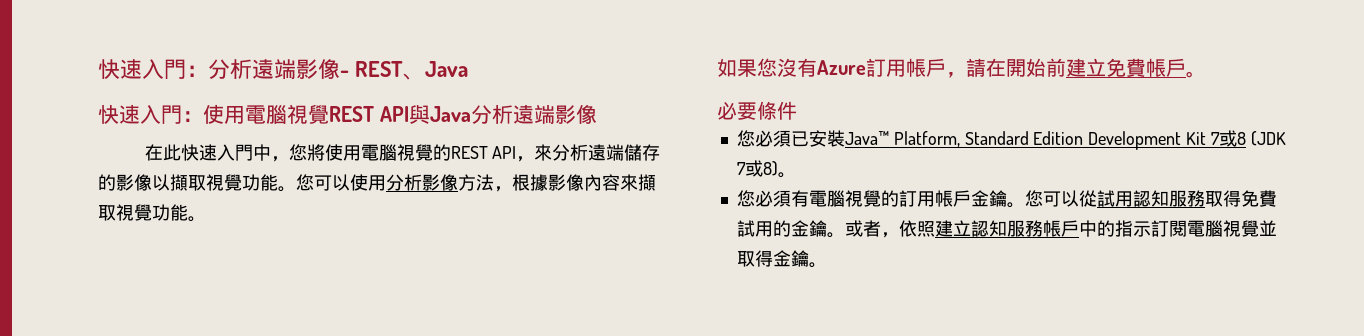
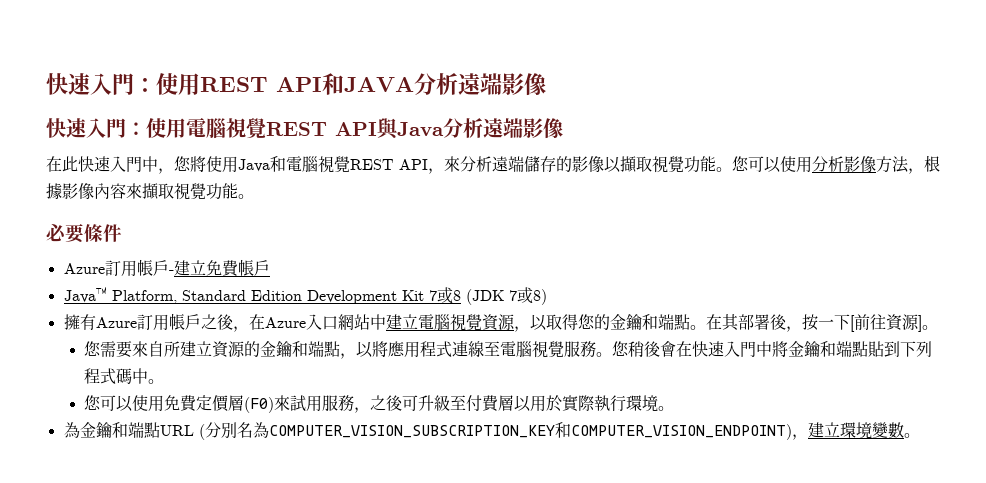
[98,59,468,80] 快速入門：分析遠端影像- REST、Java -> [46,73,546,96] 快速入門：使用REST API和JAVA分析遠端影像
[360,144,451,161] 電腦視覺的 -> [238,156,350,173] Java和電腦視覺
[717,58,1066,78] 如果您沒有Azure訂用帳戶，請在開始前 -> [46,224,122,243] [63,259,174,277] 必要條件 // Azure訂用帳戶-
[1186,71,1206,78] [717,101,797,120] [736,130,845,147] 。 // 必要條件 // 您必須已安裝 -> (270, 268) //
[777,172,796,178] [736,190,1277,208] [736,220,1277,238] [736,250,809,267] 。 // 您必須有電腦視覺的訂用帳戶金鑰。您可以從試用認知服務取得免費試用的金鑰。或者，依照建立認知服務帳戶中的指示訂閱電腦視覺並取得金鑰 -> [63,313,938,332] [84,340,933,359] [84,368,165,385] [84,395,675,413] [63,422,904,440] // 擁有Azure訂用帳戶之後，在Azure入口網站中建立電腦視覺資源，以取得您的金鑰和端點。在其部署後，按一下[前往資源]。 // 您需要來自所建立資源的金鑰和端點，以將應用程式連線至電腦視覺服務。您稍後會在快速入門中將金鑰和端點貼到下列程式碼中。 // 您可以使用免費定價層(F0)來試用服務，之後可升級至付費層以用於實際執行環境。 // 為金鑰和端點URL (分別名為COMPUTER_VISION_SUBSCRIPTION_KEY和COMPUTER_VISION_ENDPOINT)，建立環境變數

